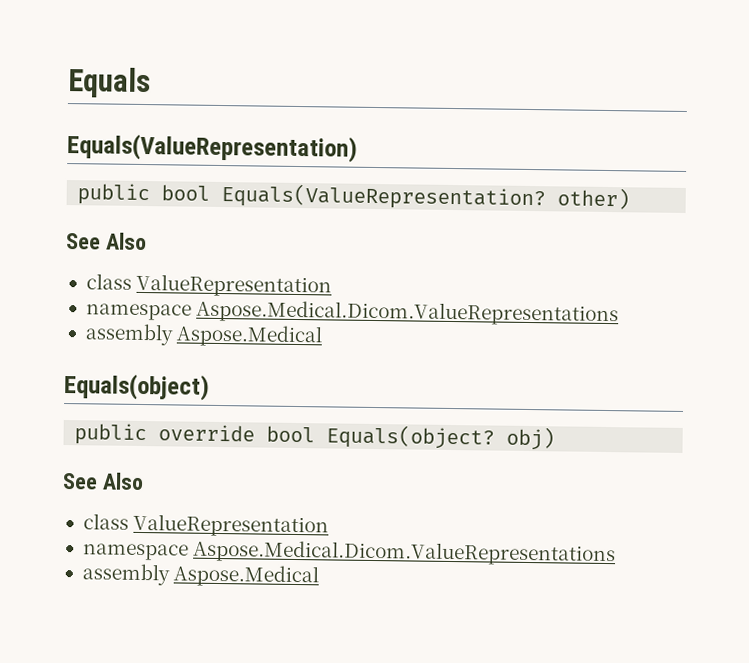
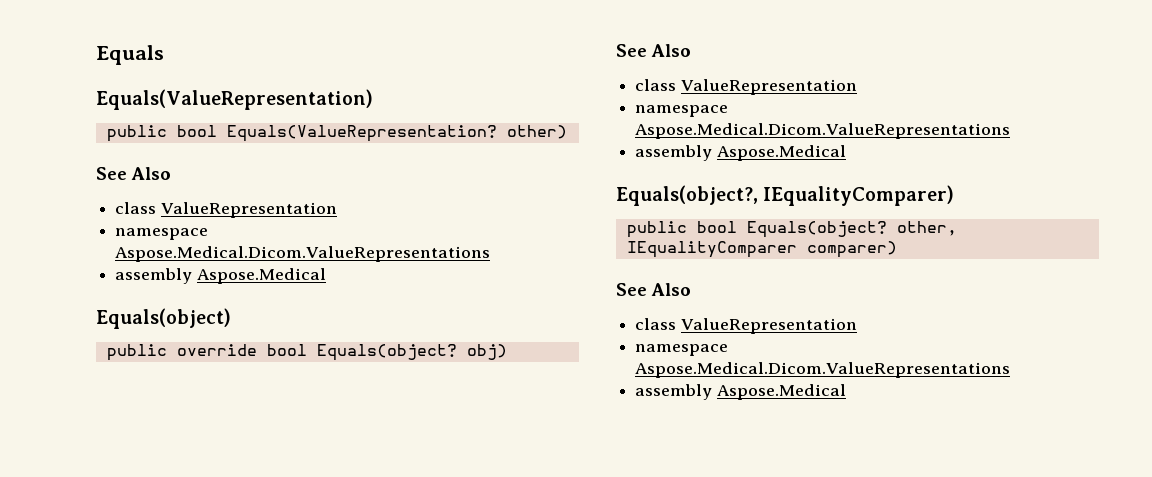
(320, 576) none -> [616,185,955,206] [626,221,957,238] [626,241,897,258] [616,283,691,296] [635,318,857,334] [635,344,729,356] [635,362,1011,378] [635,384,846,400] // Equals(object?, IEqualityComparer) // public bool Equals(object? other, IEqualityComparer comparer) // See Also // class ValueRepresentation // namespace Aspose.Medical.Dicom.ValueRepresentations // assembly Aspose.Medical

